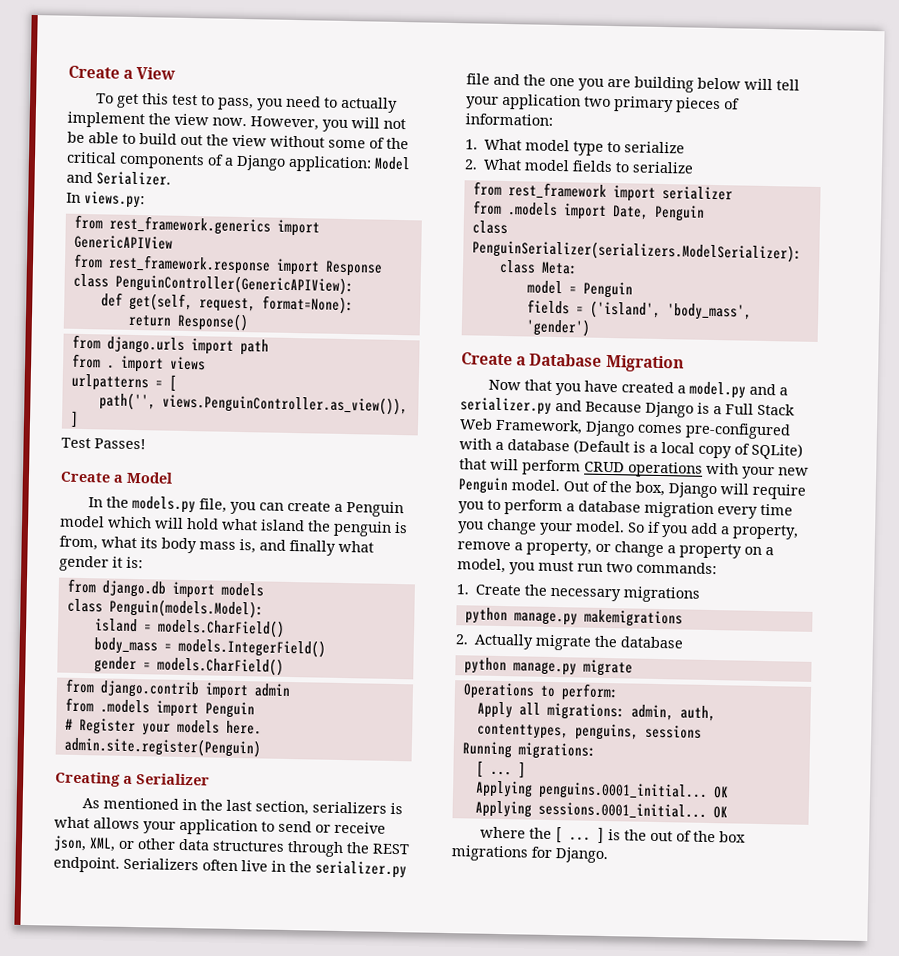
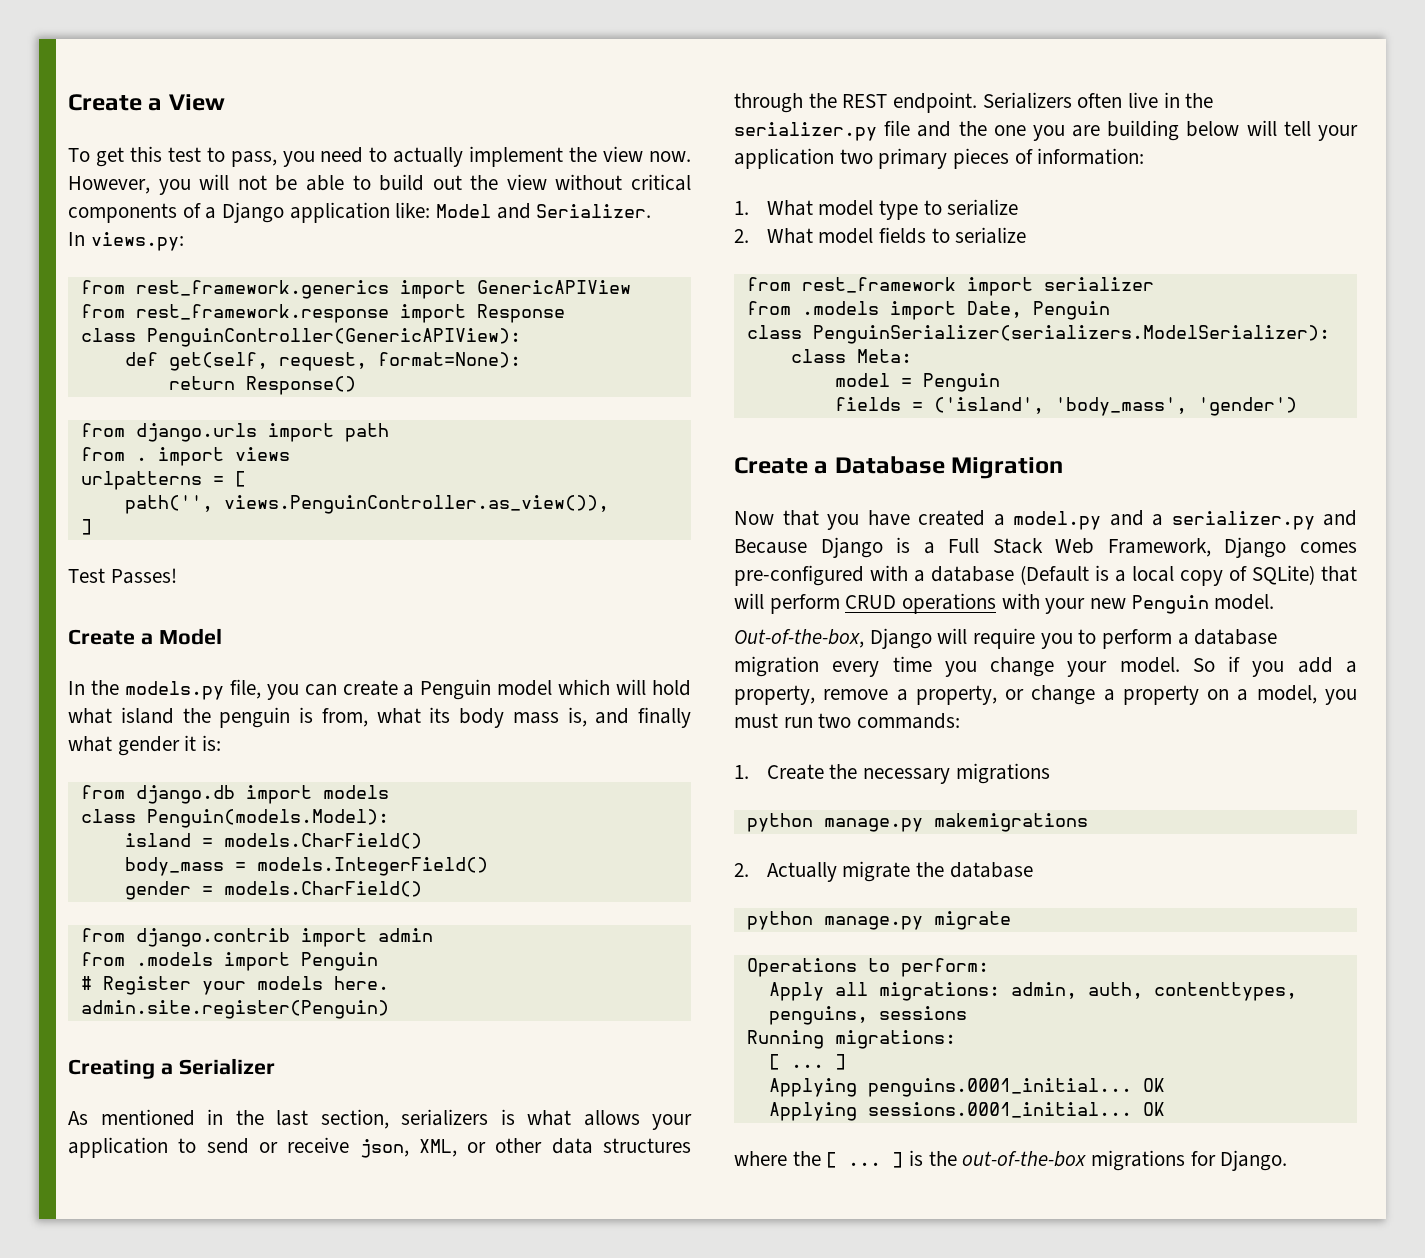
[328,137,409,150] some of the -> (623, 182) none
[288,155,372,173] application: -> [289,202,431,223] application like:
[563,480,665,497] Out of the box, -> [734,629,864,648] // Out-of-the-box,
[649,830,746,843] out of the box -> [962,1151,1087,1167] out-of-the-box

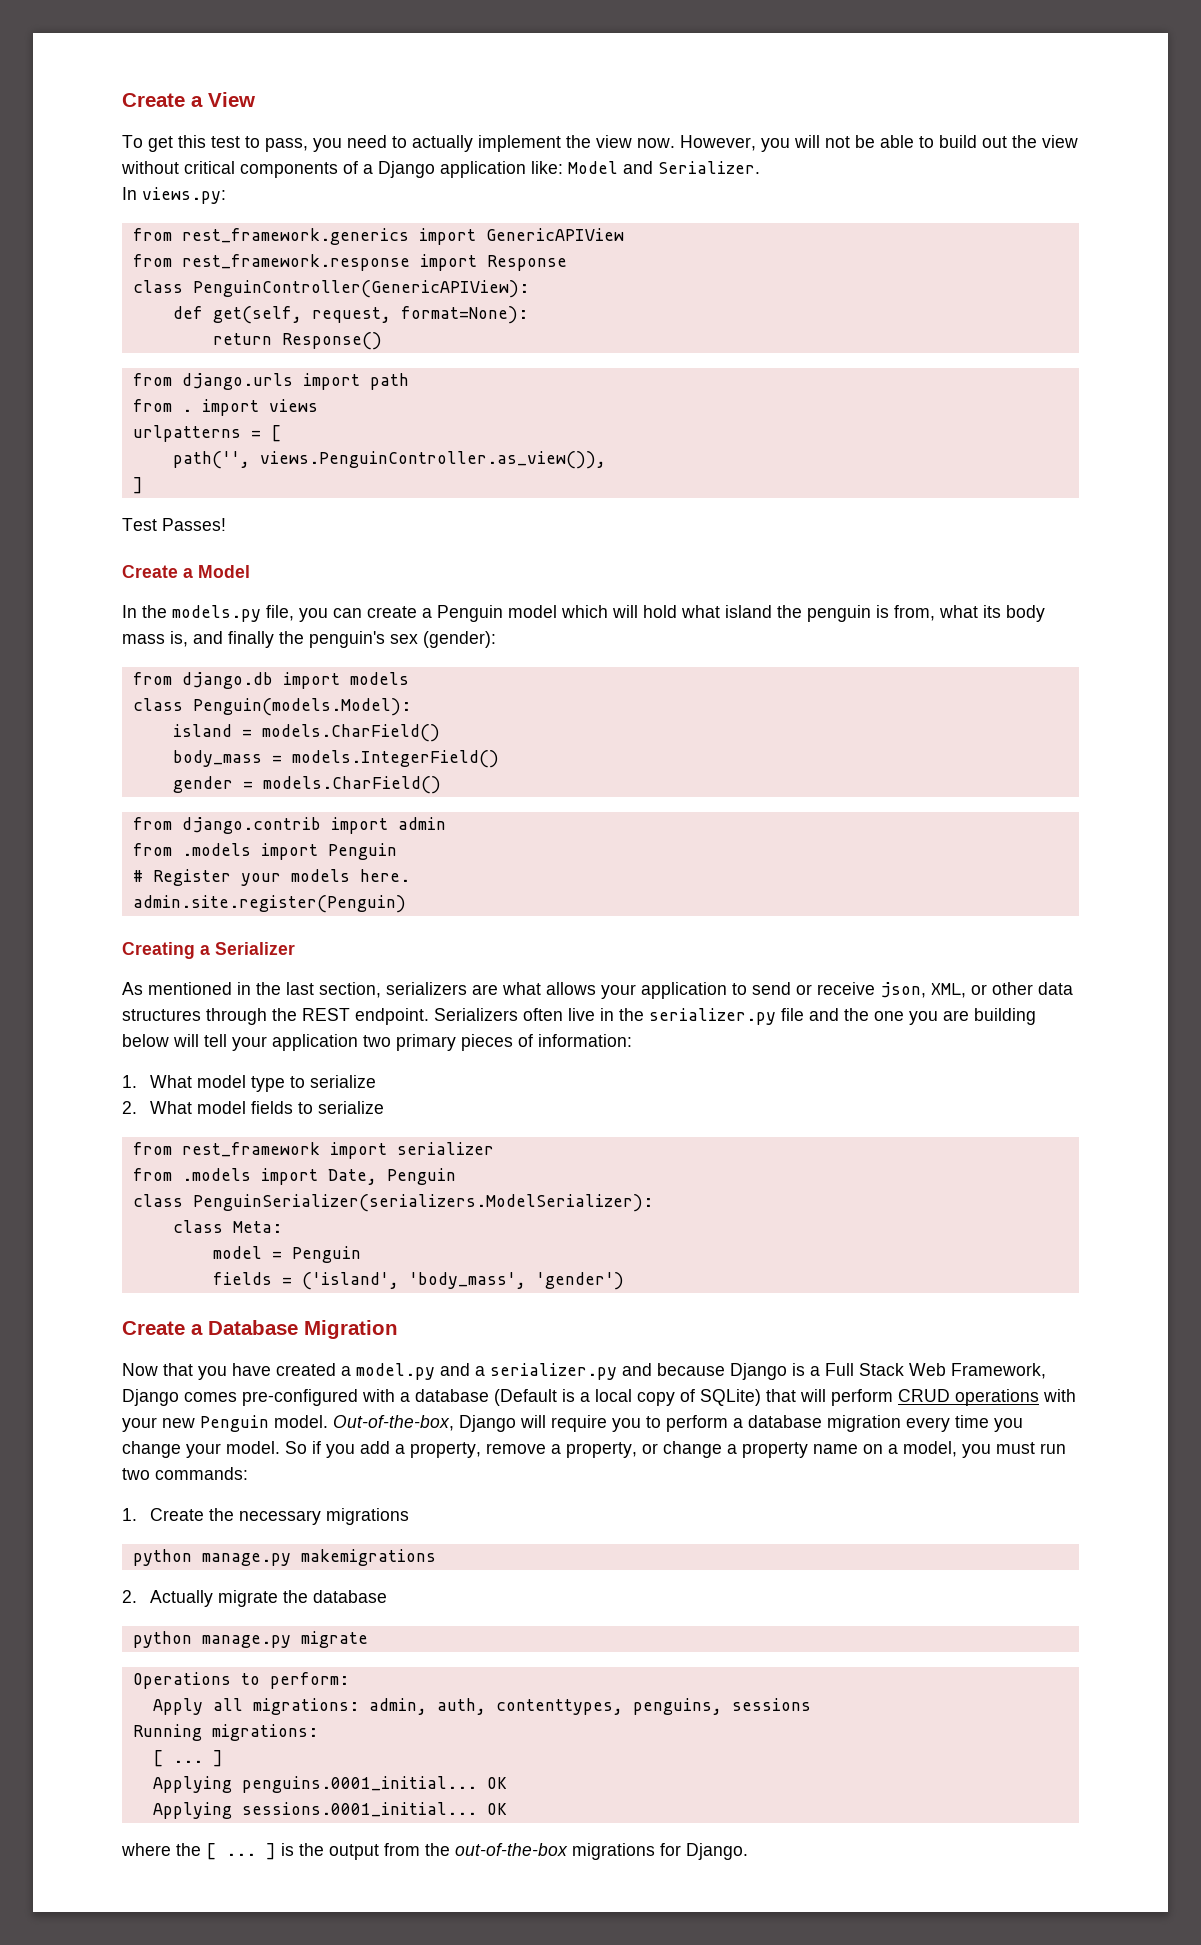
[68,735,222,756] what gender it is: -> [279,631,496,648] the penguin's sex (gender):
[500,1109,515,1125] is -> [472,984,498,995] are
[734,539,807,554] Because -> [657,1363,725,1376] because
(1275, 602) // -> (328, 1421) none
(1199, 695) none -> [813,1444,858,1454] name
(957, 1158) none -> [329,1843,450,1860] output from the

